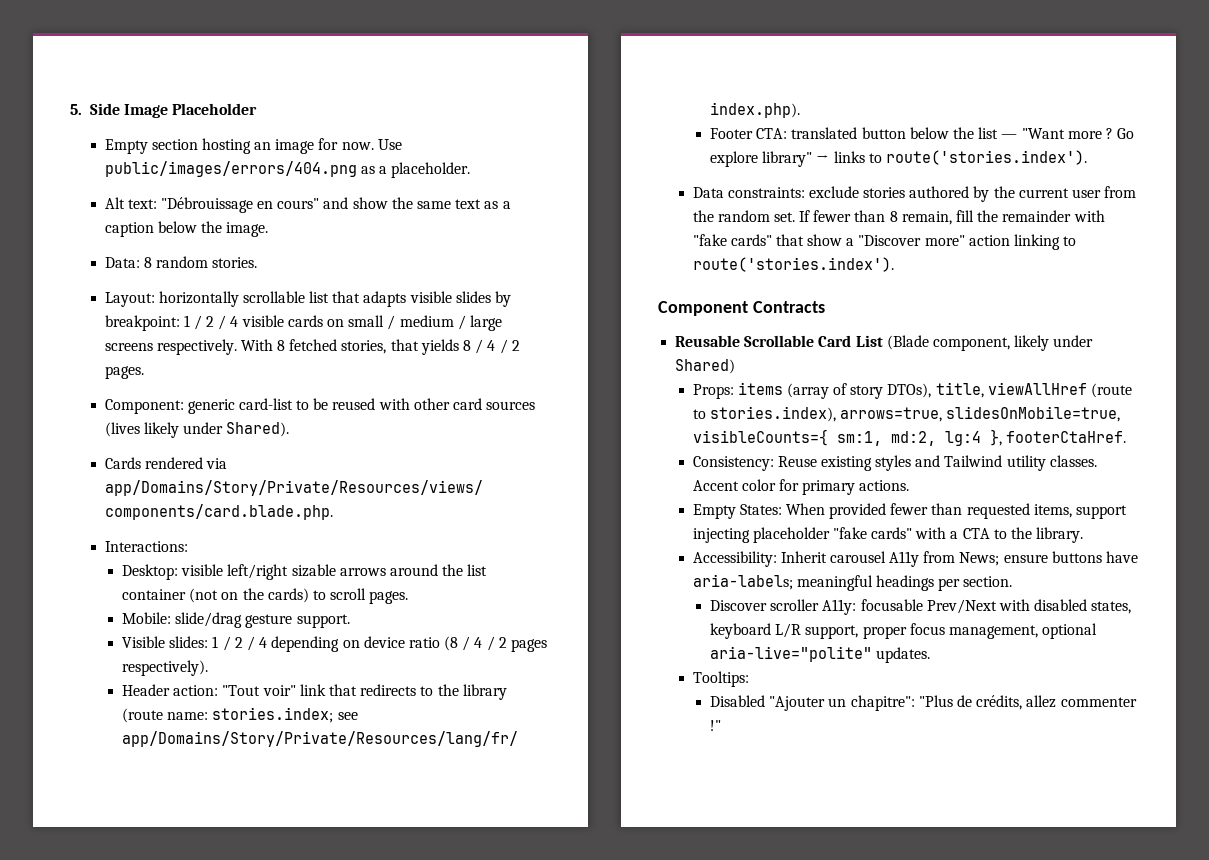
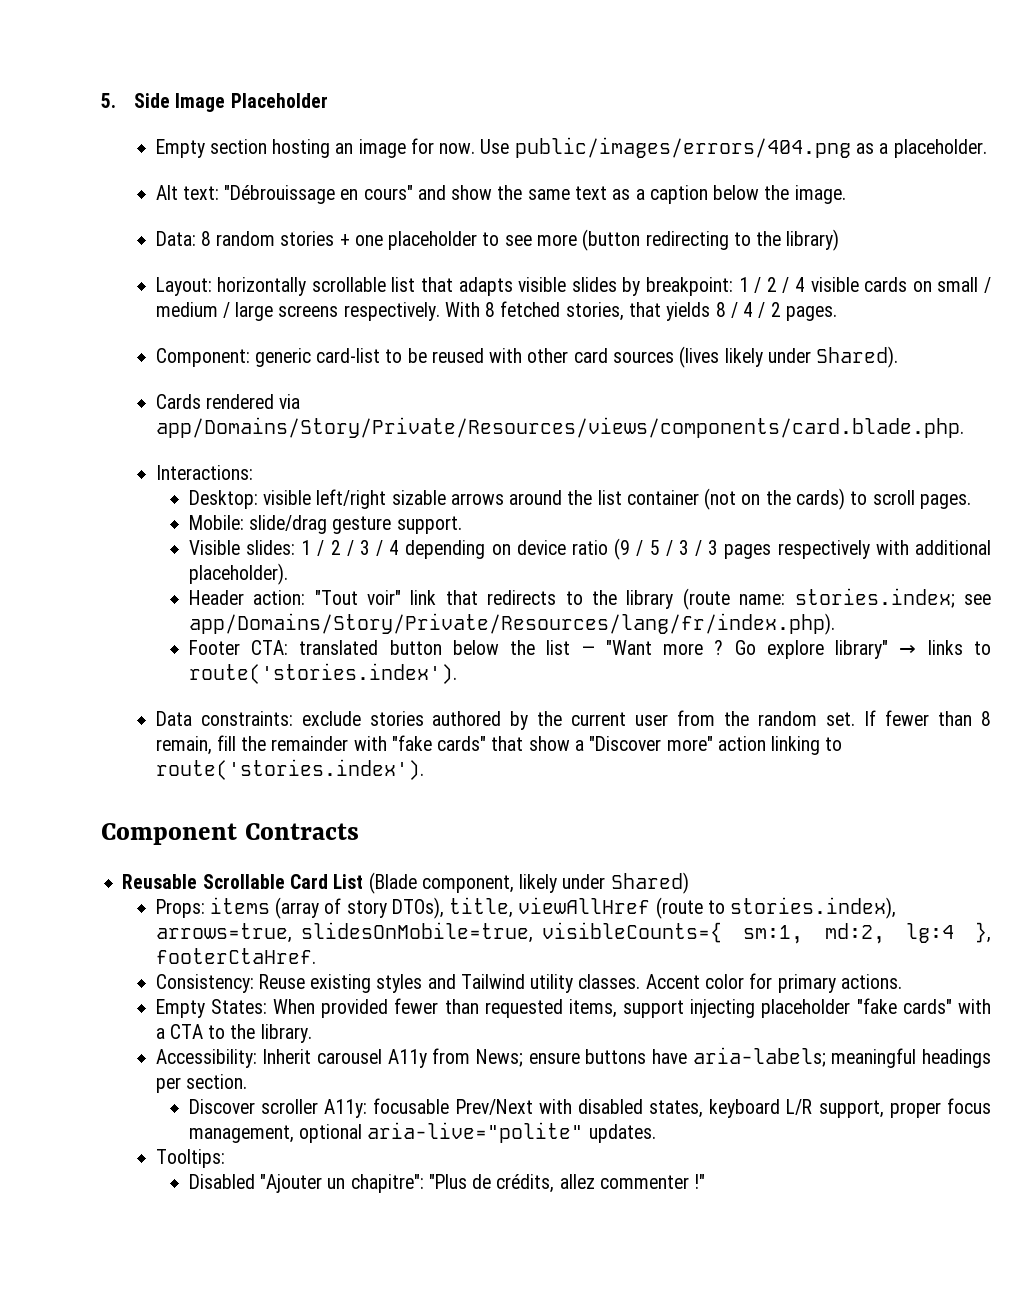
[212,257,258,268] stories. -> [280,229,840,251] stories + one placeholder to see more (button redirecting to the library)
(255, 643) none -> [359,540,384,556] 3 /
[444,636,547,652] [122,660,209,676] (8 / 4 / 2 pages respectively). -> [614,538,991,560] [188,563,288,585] (9 / 5 / 3 / 3 pages respectively with additional placeholder).

